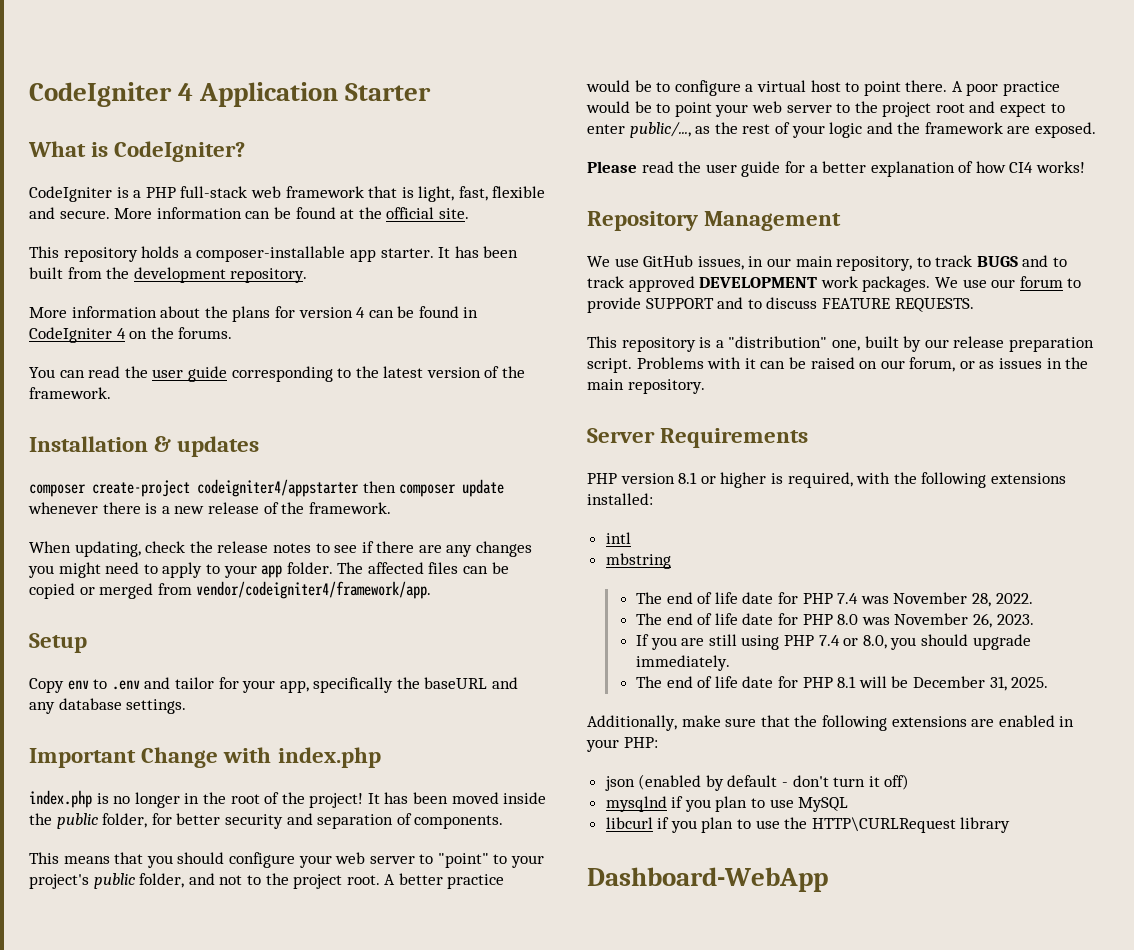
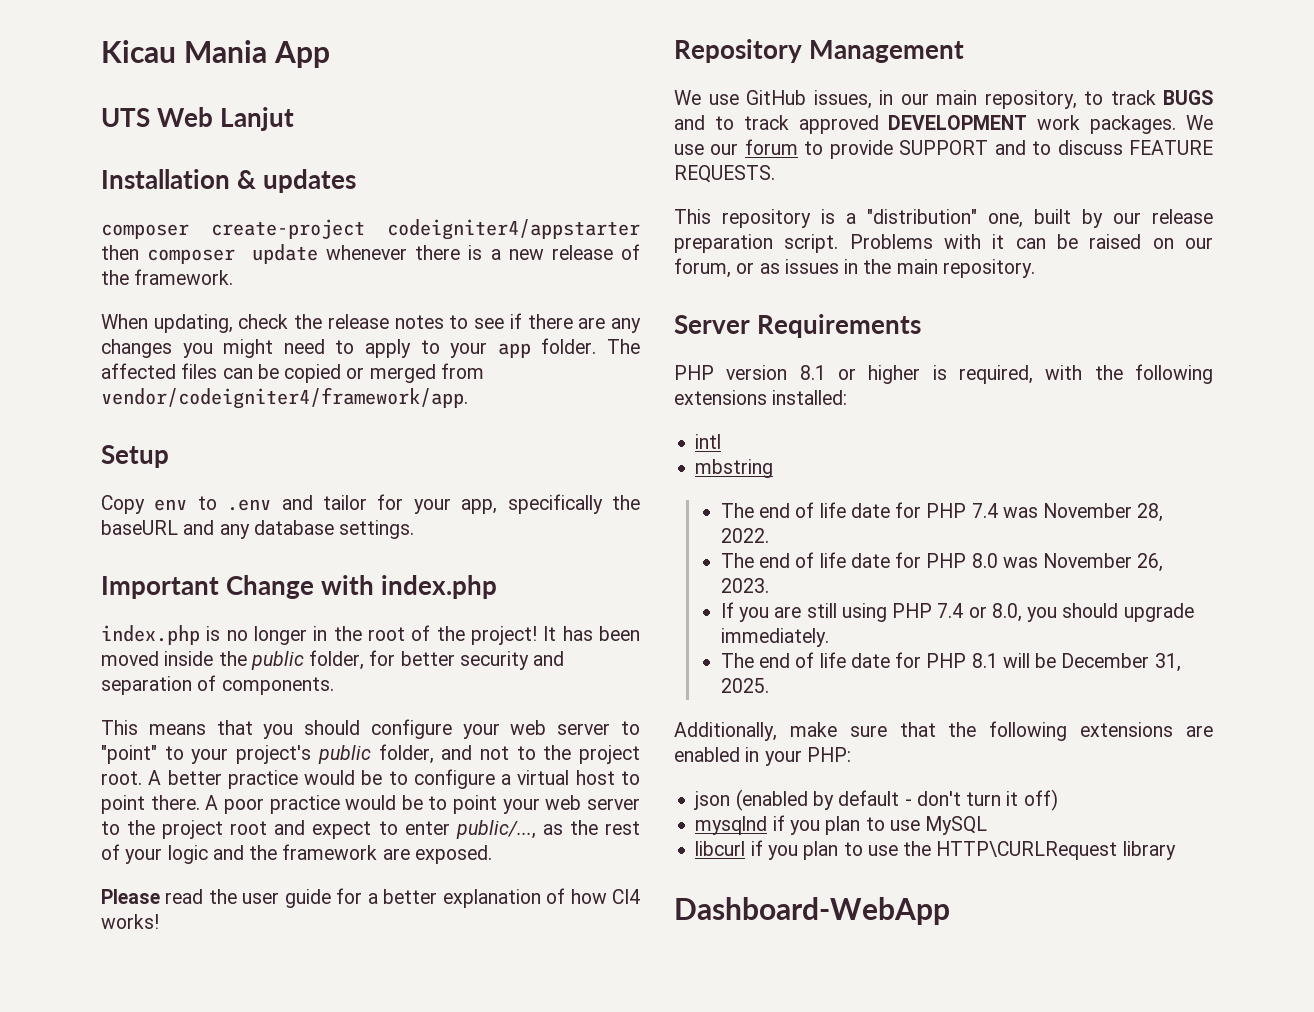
[29,82,432,107] [28,141,246,162] [29,186,546,202] [29,207,469,219] [29,246,519,262] [29,267,308,283] [29,306,479,322] [29,327,233,343] [29,366,526,382] [29,387,111,399] CodeIgniter 4 Application Starter // What is CodeIgniter? // CodeIgniter is a PHP full-stack web framework that is light, fast, flexible and secure. More information can be found at the official site. // This repository holds a composer-installable app starter. It has been built from the development repository. // More information about the plans for version 4 can be found in CodeIgniter 4 on the forums. // You can read the user guide corresponding to the latest version of the framework. -> [101,40,331,68] [101,107,295,131] Kicau Mania App // UTS Web Lanjut

